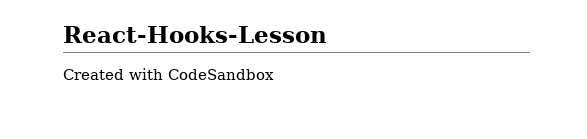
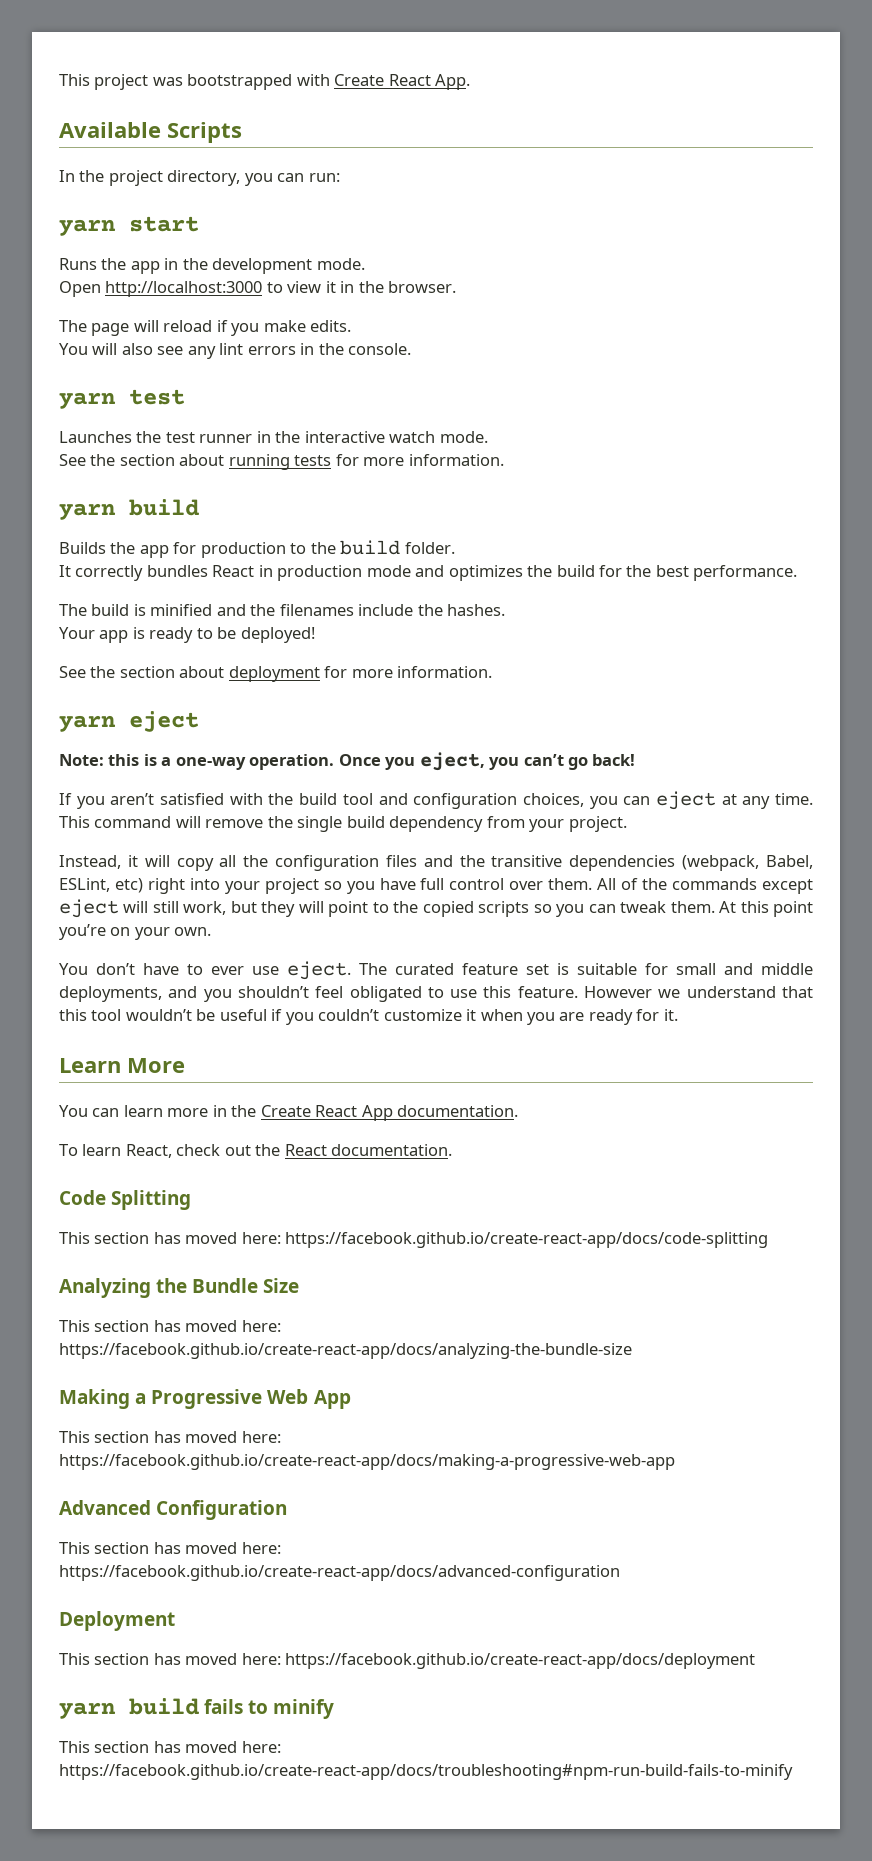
[63,26,327,43] [63,68,274,80] React-Hooks-Lesson // Created with CodeSandbox -> [59,74,471,90] [59,122,242,143] [59,170,340,186] [59,216,199,236] [59,258,365,274] [59,281,457,297] [59,320,352,336] [59,343,412,359] [59,389,185,409] [59,431,488,443] [59,454,504,470] [59,499,199,520] [59,540,455,558] [59,565,798,581] [59,604,506,616] [59,627,315,643] [59,666,493,682] [59,711,199,732] [59,752,636,771] [59,791,813,810] [59,816,627,832] [59,855,813,871] [59,878,814,894] [59,899,814,918] [59,924,212,940] [59,961,813,980] [59,986,813,1002] [59,1009,678,1025] [59,1058,185,1073] [59,1105,519,1121] [59,1144,453,1158] [59,1190,192,1210] [59,1232,769,1248] [59,1278,300,1298] [59,1320,281,1332] [59,1343,632,1359] [59,1389,351,1409] [59,1431,281,1443] [59,1454,675,1470] [59,1500,288,1520] [59,1542,281,1554] [59,1565,620,1581] [59,1611,175,1631] [59,1653,756,1669] [59,1698,335,1719] [59,1741,281,1753] [59,1764,793,1780] This project was bootstrapped with Create React App. // Available Scripts // In the project directory, you can run: // yarn start // Runs the app in the development mode. // Open http://localhost:3000 to view it in the browser. // The page will reload if you make edits. // You will also see any lint errors in the console. // yarn test // Launches the test runner in the interactive watch mode. // See the section about running tests for more information. // yarn build // Builds the app for production to the build folder. // It correctly bundles React in production mode and optimizes the build for the best performance. // The build is minified and the filenames include the hashes. // Your app is ready to be deployed! // See the section about deployment for more information. // yarn eject // Note: this is a one-way operation. Once you eject, you can’t go back! // If you aren’t satisfied with the build tool and configuration choices, you can eject at any time. This command will remove the single build dependency from your project. // Instead, it will copy all the configuration files and the transitive dependencies (webpack, Babel, ESLint, etc) right into your project so you have full control over them. All of the commands except eject will still work, but they will point to the copied scripts so you can tweak them. At this point you’re on your own. // You don’t have to ever use eject. The curated feature set is suitable for small and middle deployments, and you shouldn’t feel obligated to use this feature. However we understand that this tool wouldn’t be useful if you couldn’t customize it when you are ready for it. // Learn More // You can learn more in the Create React App documentation. // To learn React, check out the React documentation. // Code Splitting // This section has moved here: https://facebook.github.io/create-react-app/docs/code-splitting // Analyzing the Bundle Size // This section has moved here: https://facebook.github.io/create-react-app/docs/analyzing-the-bundle-size // Making a Progressive Web App // This section has moved here: https://facebook.github.io/create-react-app/docs/making-a-progressive-web-app // Advanced Configuration // This section has moved here: https://facebook.github.io/create-react-app/docs/advanced-configuration // Deployment // This section has moved here: https://facebook.github.io/create-react-app/docs/deployment // yarn build fails to minify // This section has moved here: https://facebook.github.io/create-react-app/docs/troubleshooting#npm-run-build-fails-to-minify

